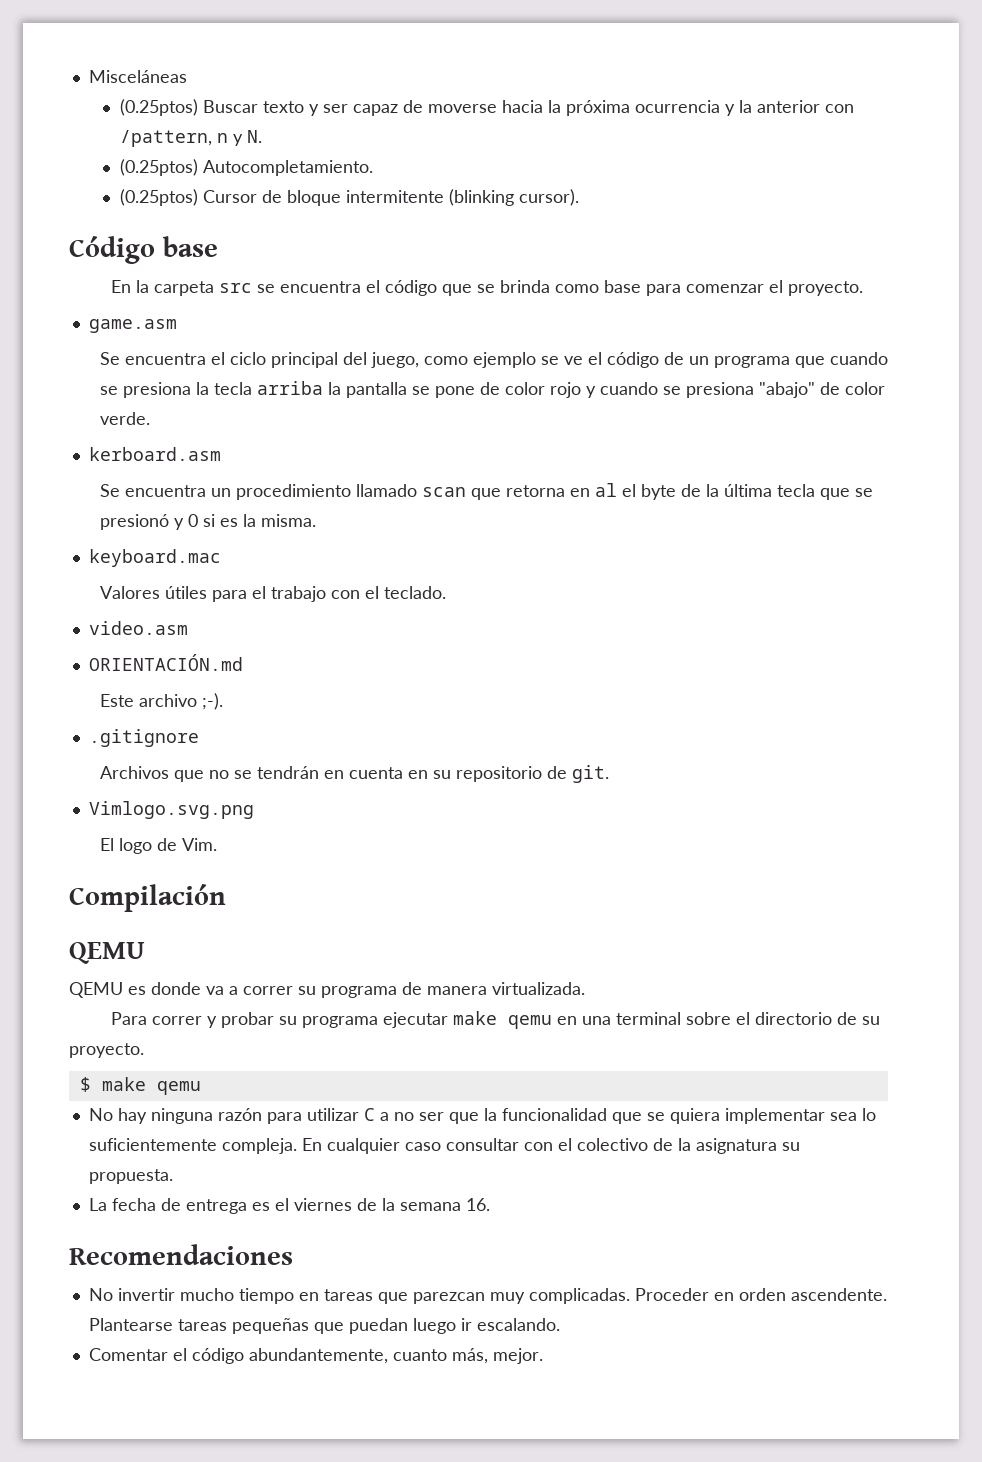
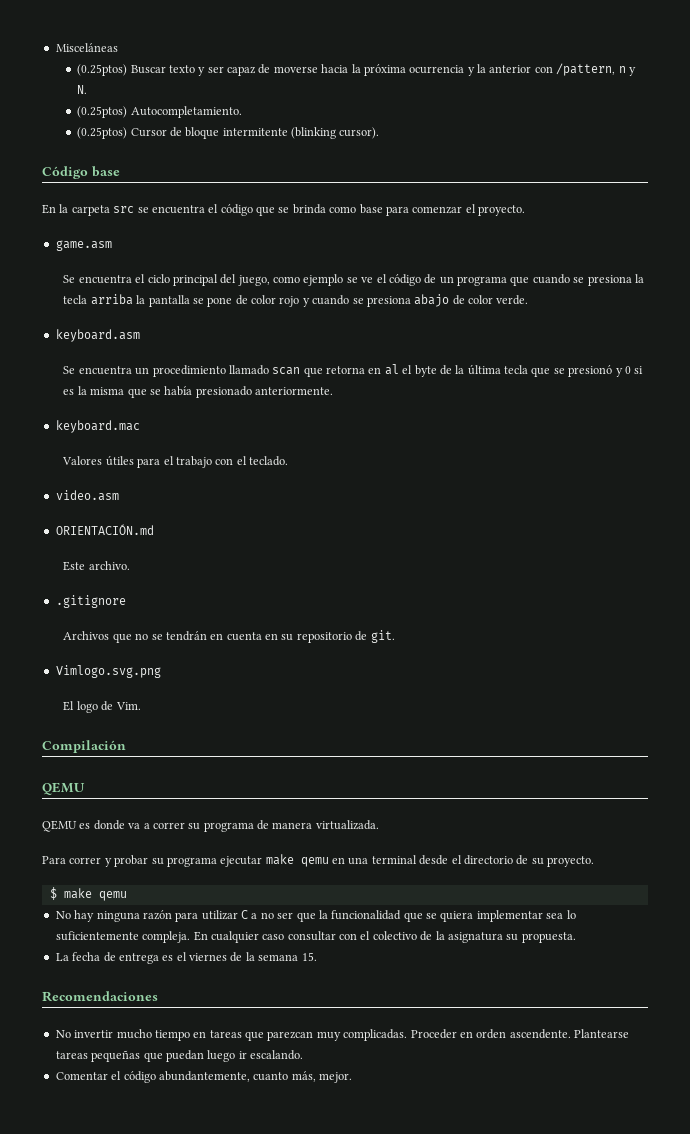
[758,382,815,398] "abajo" -> [414,294,450,307] abajo
[88,447,221,461] kerboard.asm -> [55,329,140,342] keyboard.asm
[260,514,316,527] misma. -> [90,386,334,398] misma que se había presionado anteriormente.
[138,693,223,710] archivo ;-). -> [88,561,130,570] archivo.
[686,1012,732,1025] sobre -> [419,855,449,865] desde
[465,1198,490,1211] 16. -> [301,952,317,961] 15.

